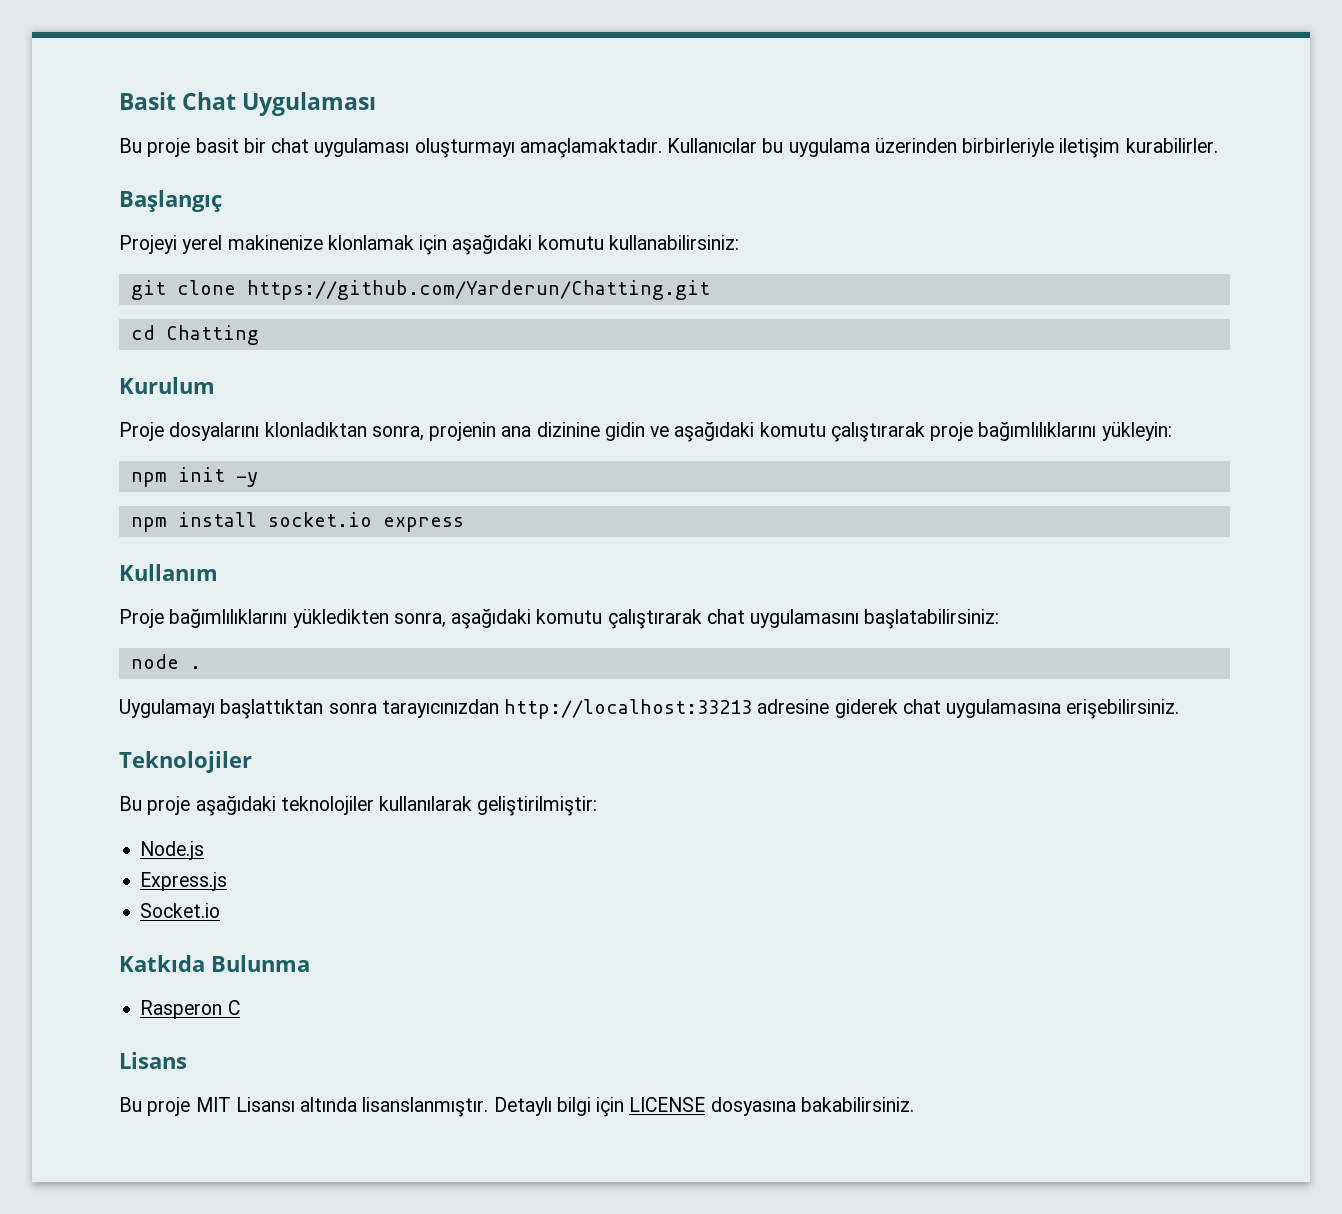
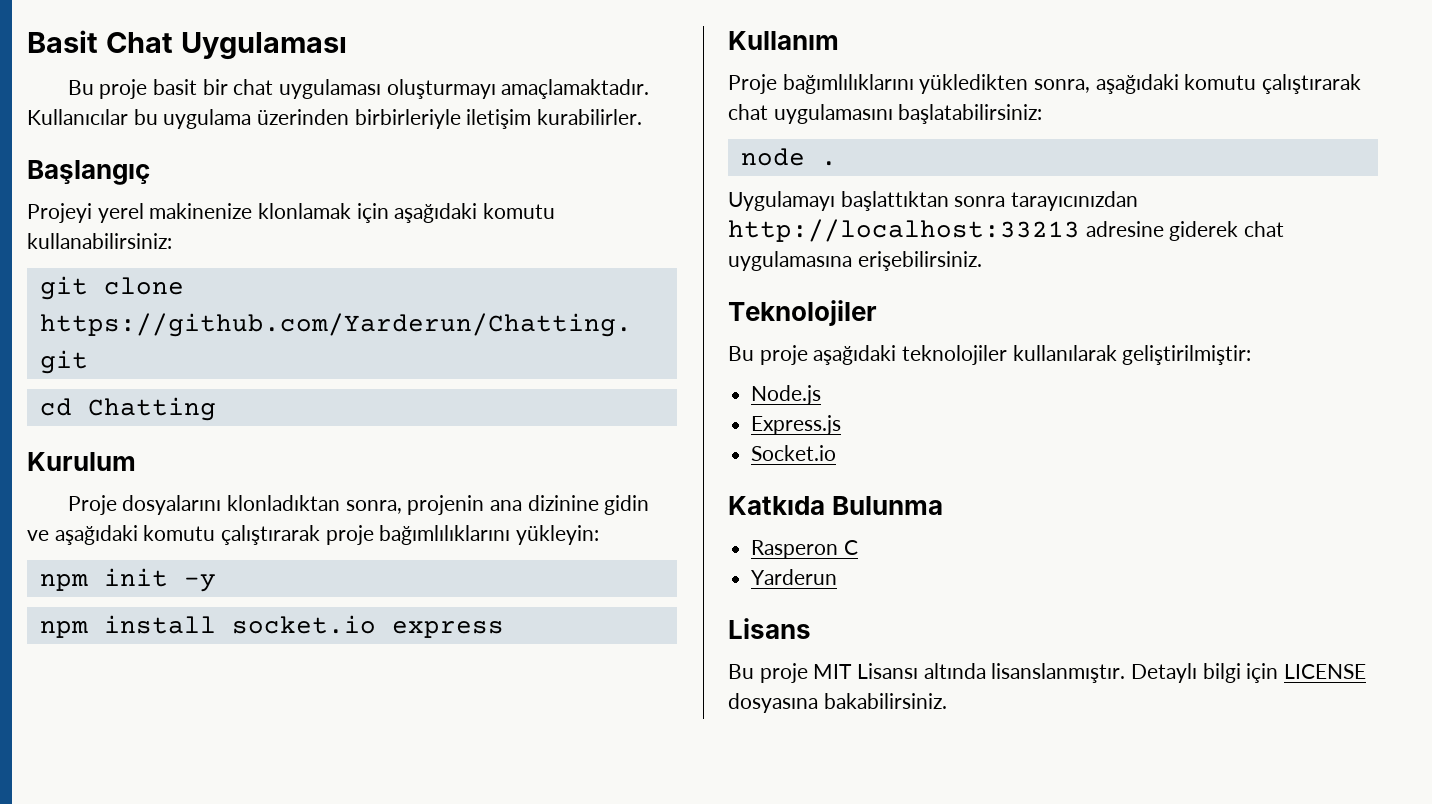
(240, 1007) none -> [751,569,838,585] // Yarderun

